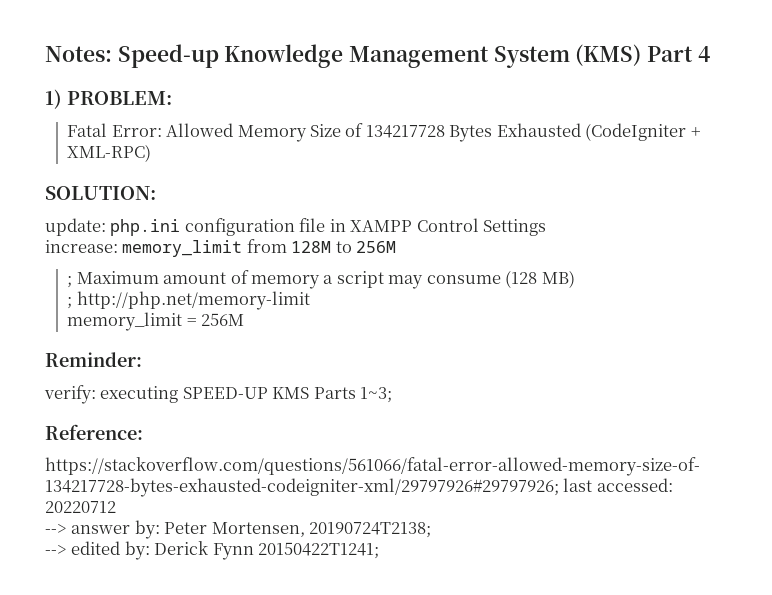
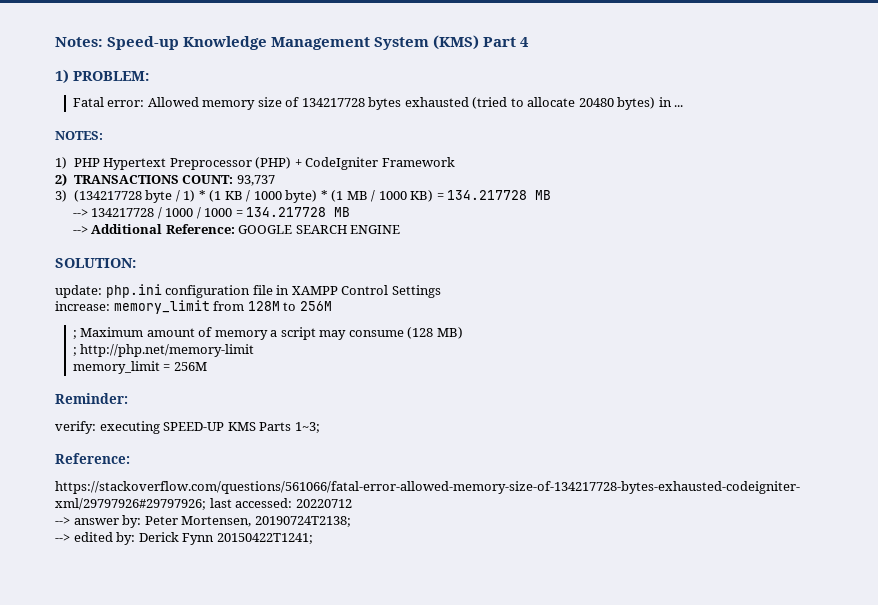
[111,123,701,142] [67,144,152,162] Error: Allowed Memory Size of 134217728 Bytes Exhausted (CodeIgniter + XML-RPC) -> [107,97,684,110] [55,131,103,140] [55,157,455,170] [55,173,275,186] [55,190,552,203] [72,207,351,219] [72,224,401,234] error: Allowed memory size of 134217728 bytes exhausted (tried to allocate 20480 bytes) in ... // NOTES: // 1) PHP Hypertext Preprocessor (PHP) + CodeIgniter Framework // 2) TRANSACTIONS COUNT: 93,737 // 3) (134217728 byte / 1) * (1 KB / 1000 byte) * (1 MB / 1000 KB) = 134.217728 MB // --> 134217728 / 1000 / 1000 = 134.217728 MB // --> Additional Reference: GOOGLE SEARCH ENGINE

